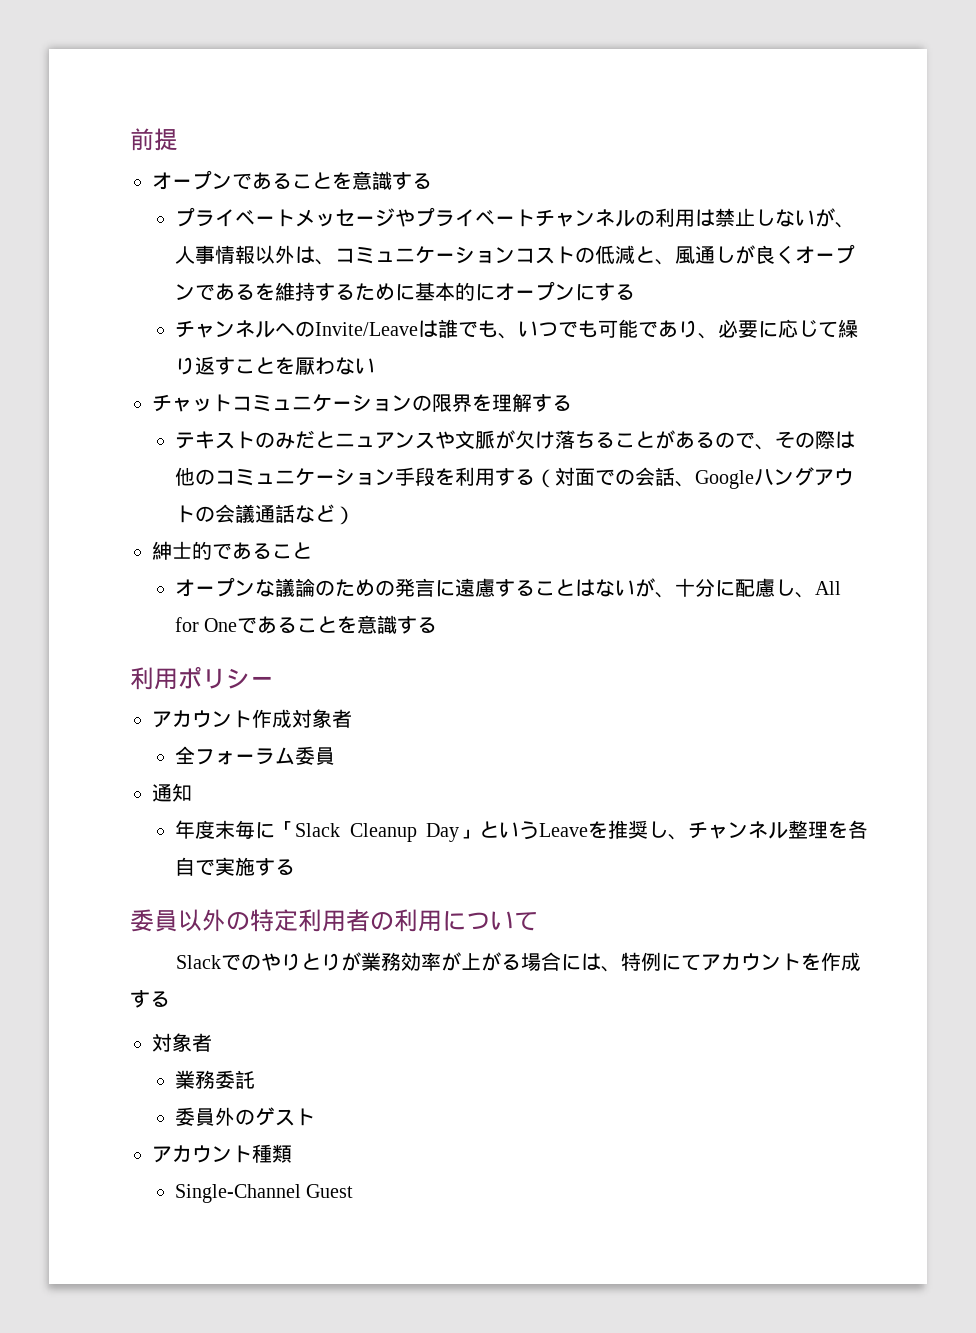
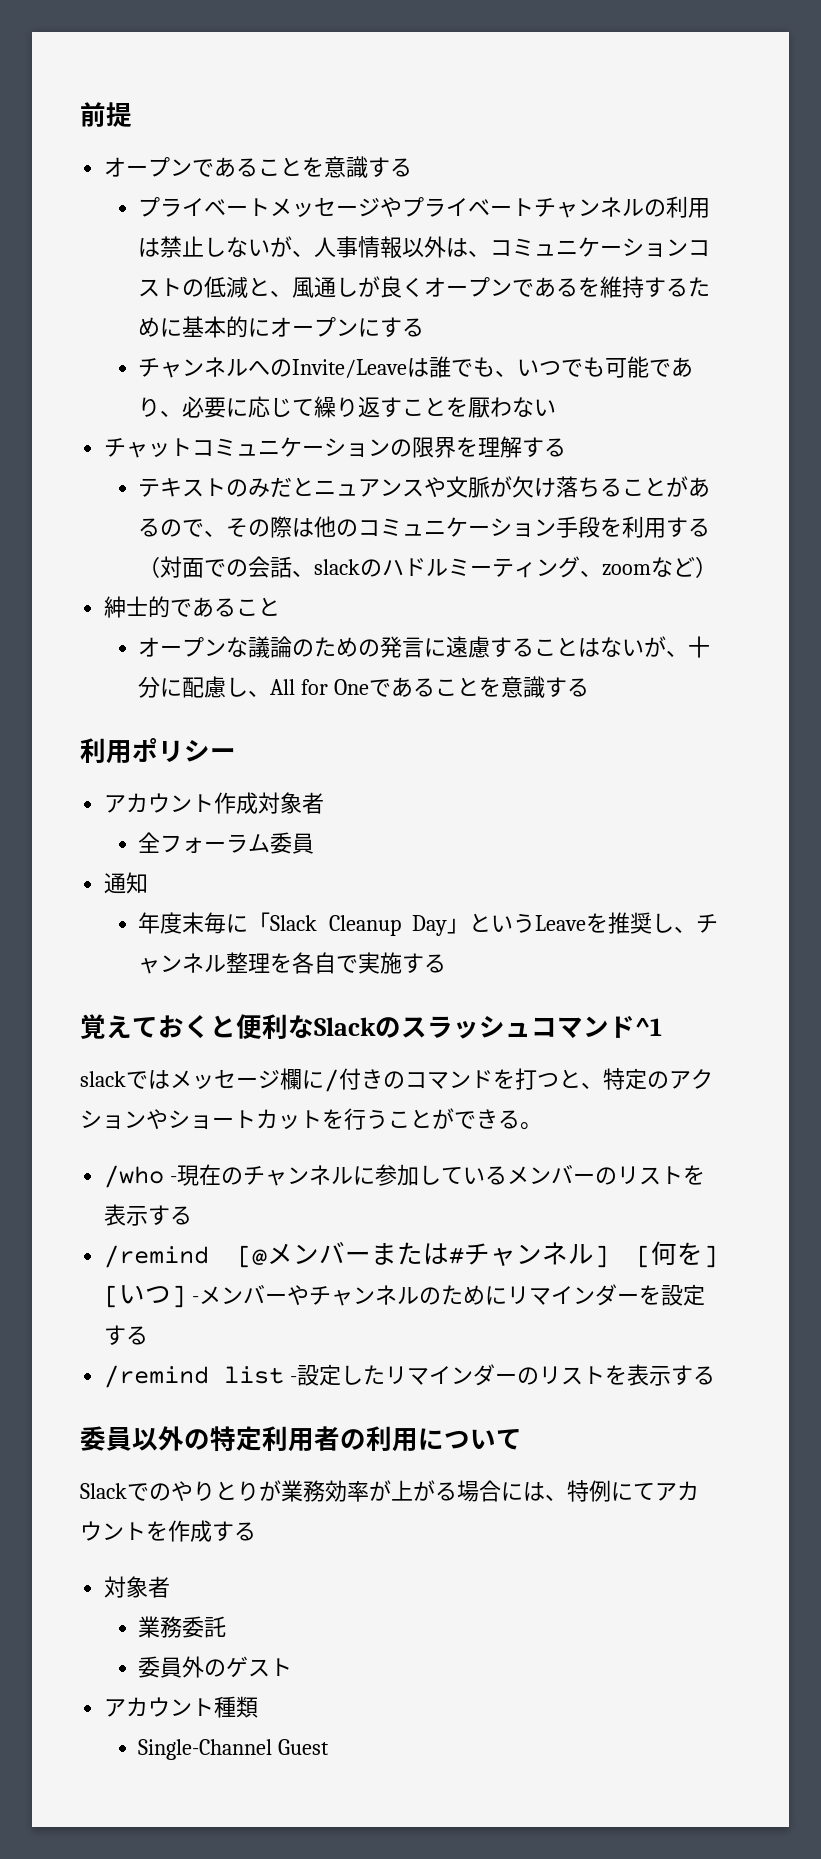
[695,467,855,489] [175,504,296,523] Googleハングアウトの会議通話 -> [314,556,652,578] slackのハドルミーティング、zoom
(296, 867) none -> [80,1014,662,1039] [80,1068,713,1092] [80,1108,542,1130] [104,1164,706,1188] [104,1204,193,1226] [104,1241,718,1268] [104,1284,706,1308] [104,1325,149,1345] [104,1364,716,1388] // 覚えておくと便利なSlackのスラッシュコマンド^1 // slackではメッセージ欄に/付きのコマンドを打つと、特定のアクションやショートカットを行うことができる。 // /who -現在のチャンネルに参加しているメンバーのリストを表示する // /remind [@メンバーまたは#チャンネル] [何を] [いつ] -メンバーやチャンネルのためにリマインダーを設定する // /remind list -設定したリマインダーのリストを表示する

